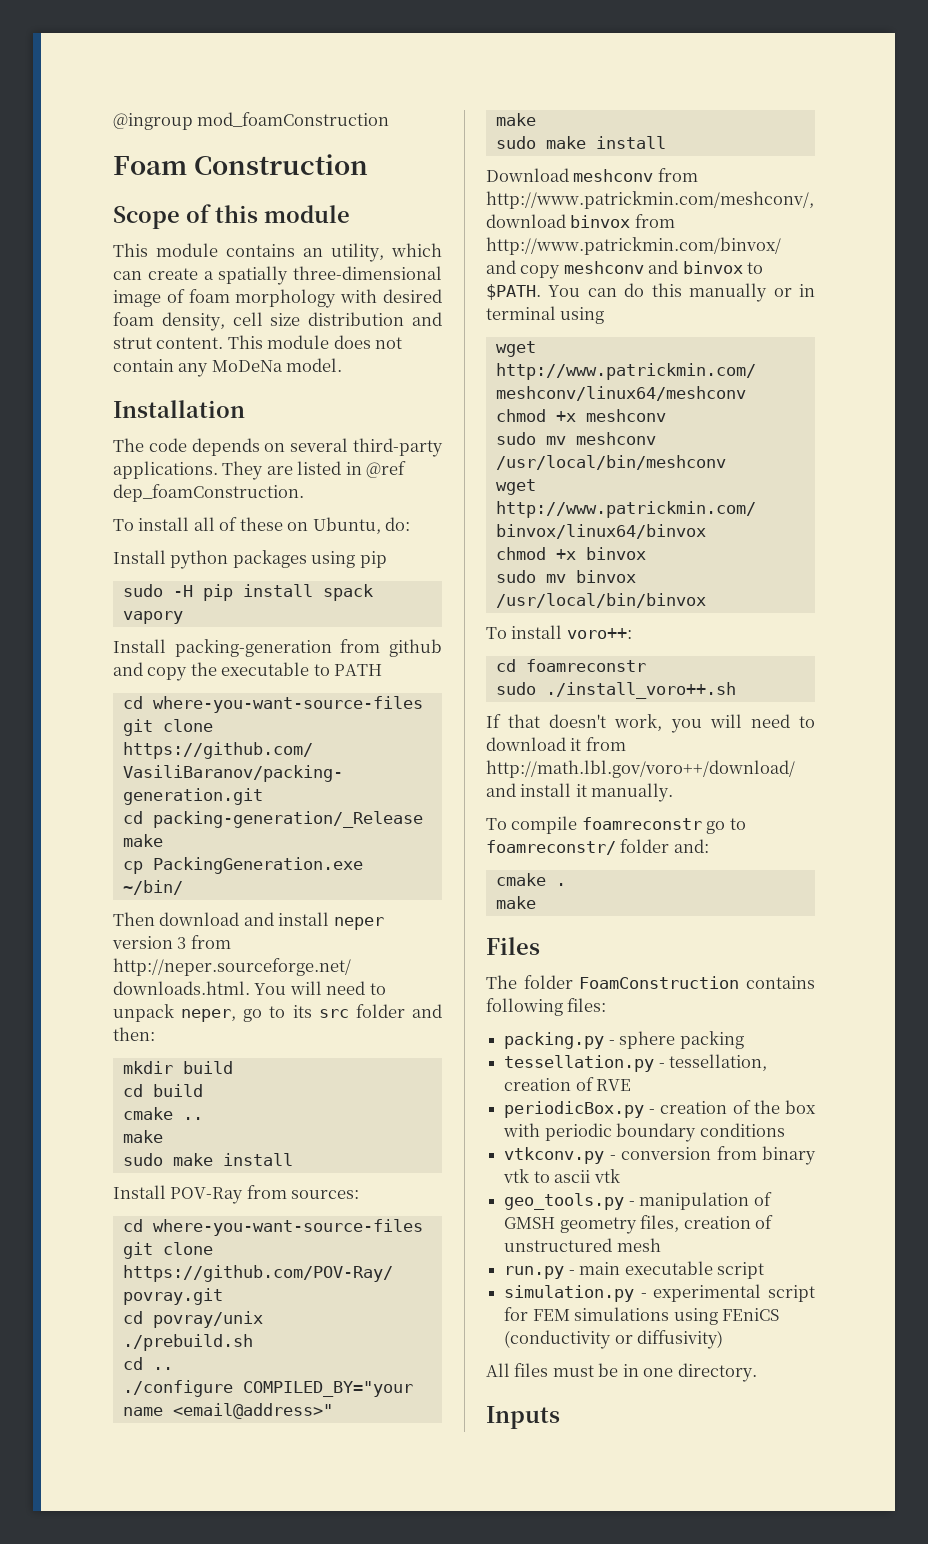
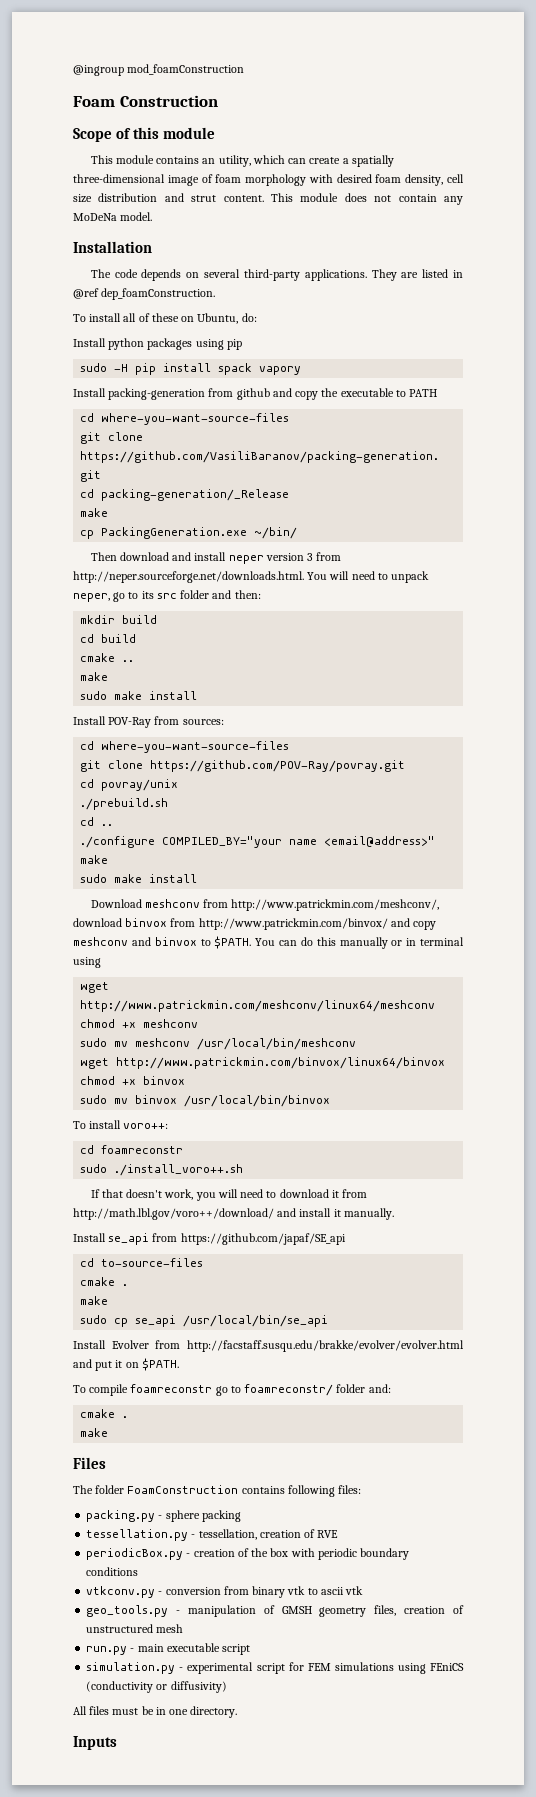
(674, 792) none -> [73,1233,346,1245] [80,1258,204,1267] [80,1277,129,1286] [80,1296,109,1305] [80,1315,329,1327] [73,1340,464,1352] [73,1358,179,1371] // Install se_api from https://github.com/japaf/SE_api // cd to-source-files // cmake . // make // sudo cp se_api /usr/local/bin/se_api // Install Evolver from http://facstaff.susqu.edu/brakke/evolver/evolver.html and put it on $PATH.

